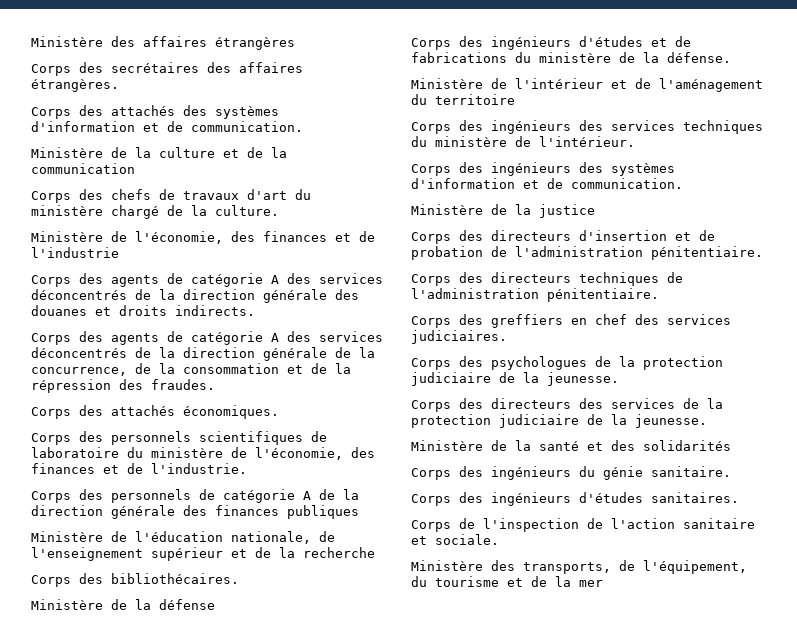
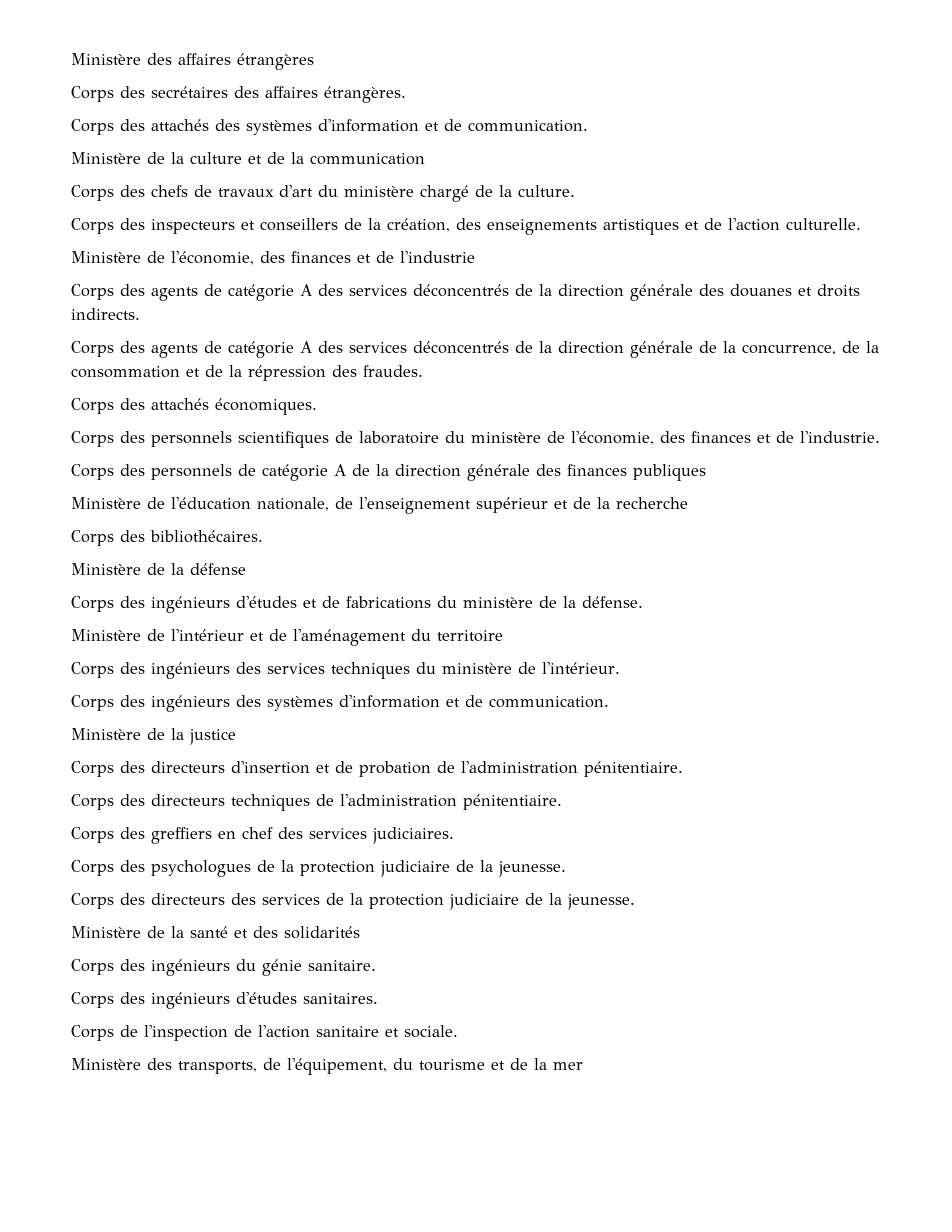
(279, 210) none -> [71,218,861,235] // Corps des inspecteurs et conseillers de la création, des enseignements artistiques et de l'action culturelle.

